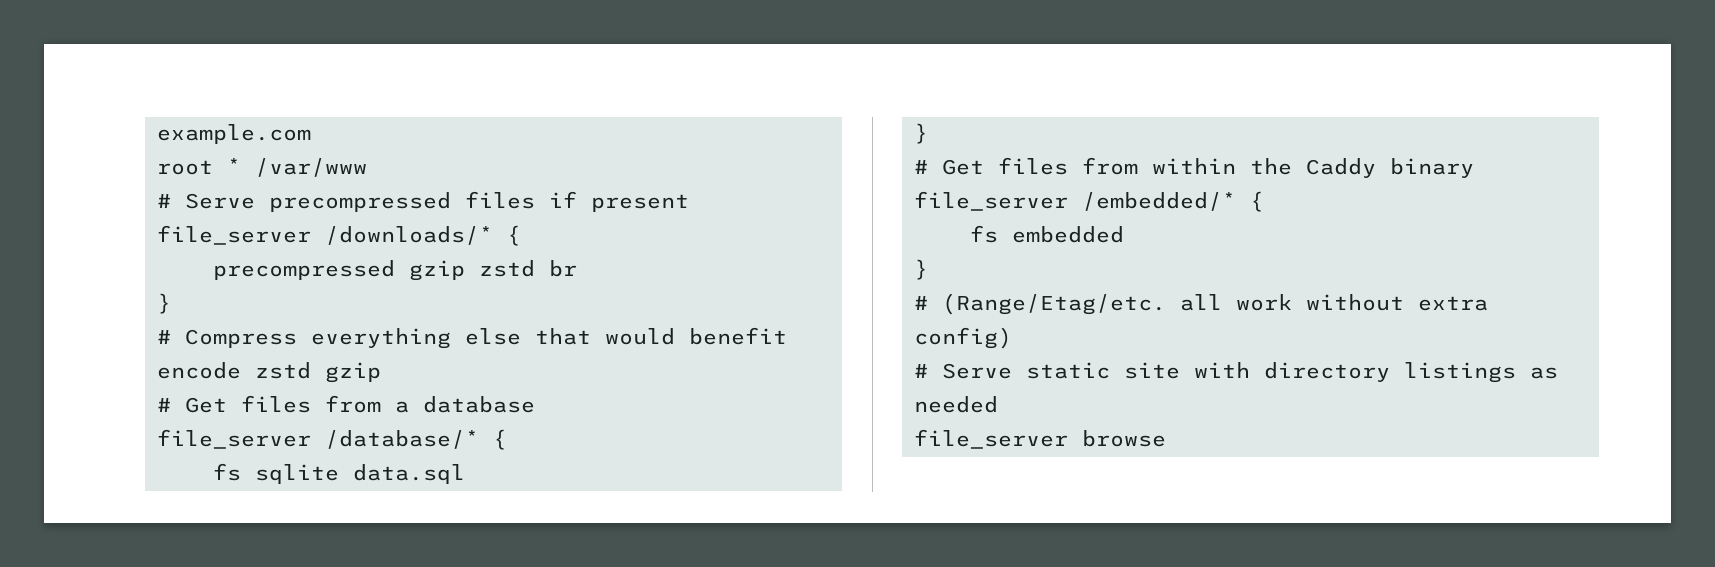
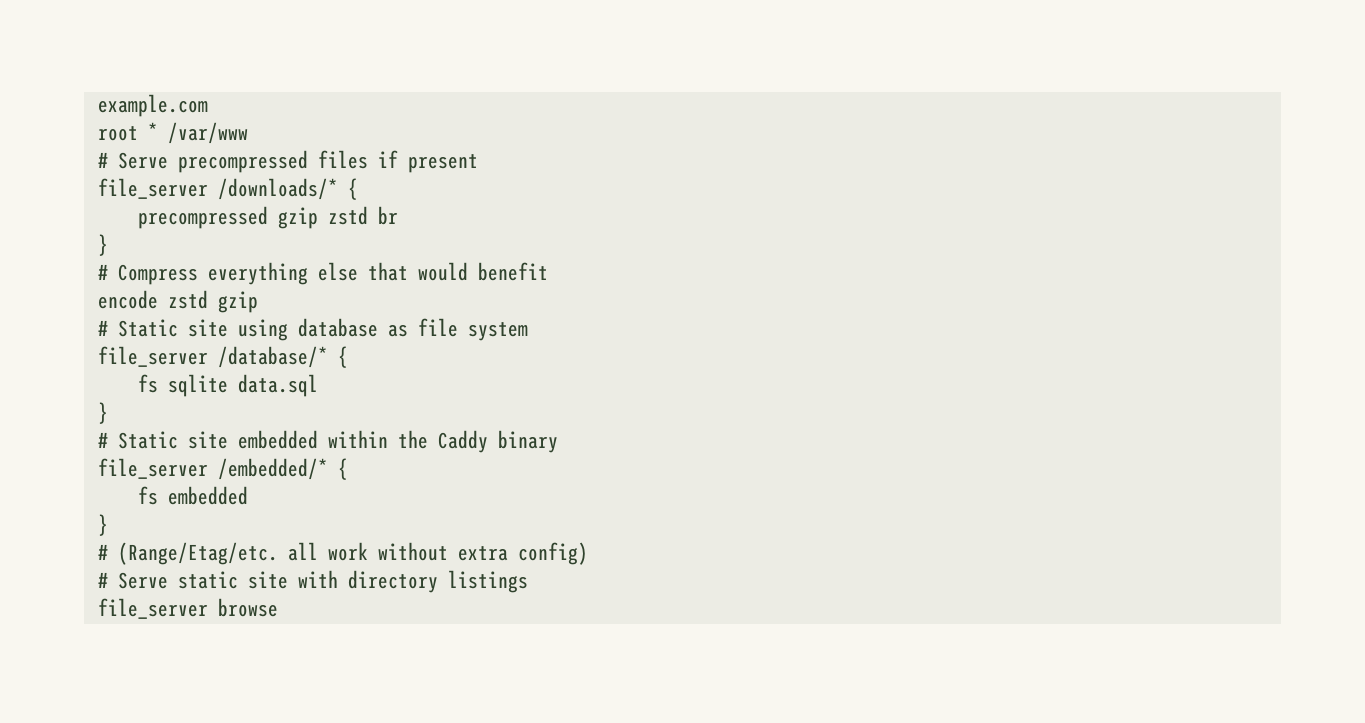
[185,395,536,413] Get files from a database -> [117,318,528,341] Static site using database as file system
[942,157,1139,175] Get files from -> [117,430,318,449] Static site embedded
[1530,367,1559,379] [914,396,999,413] as needed -> (528, 581) none

